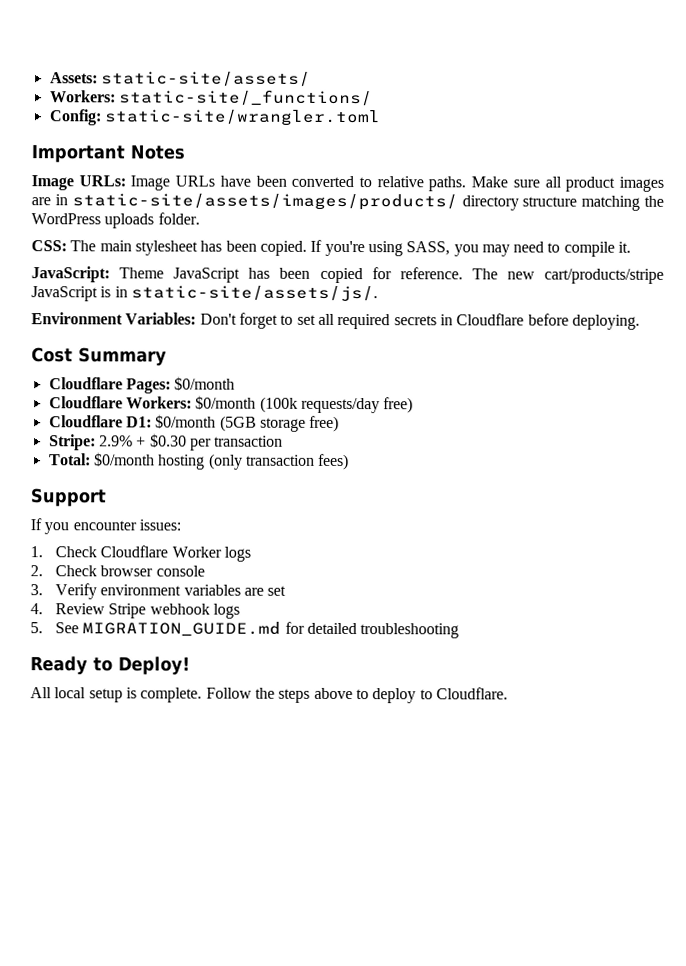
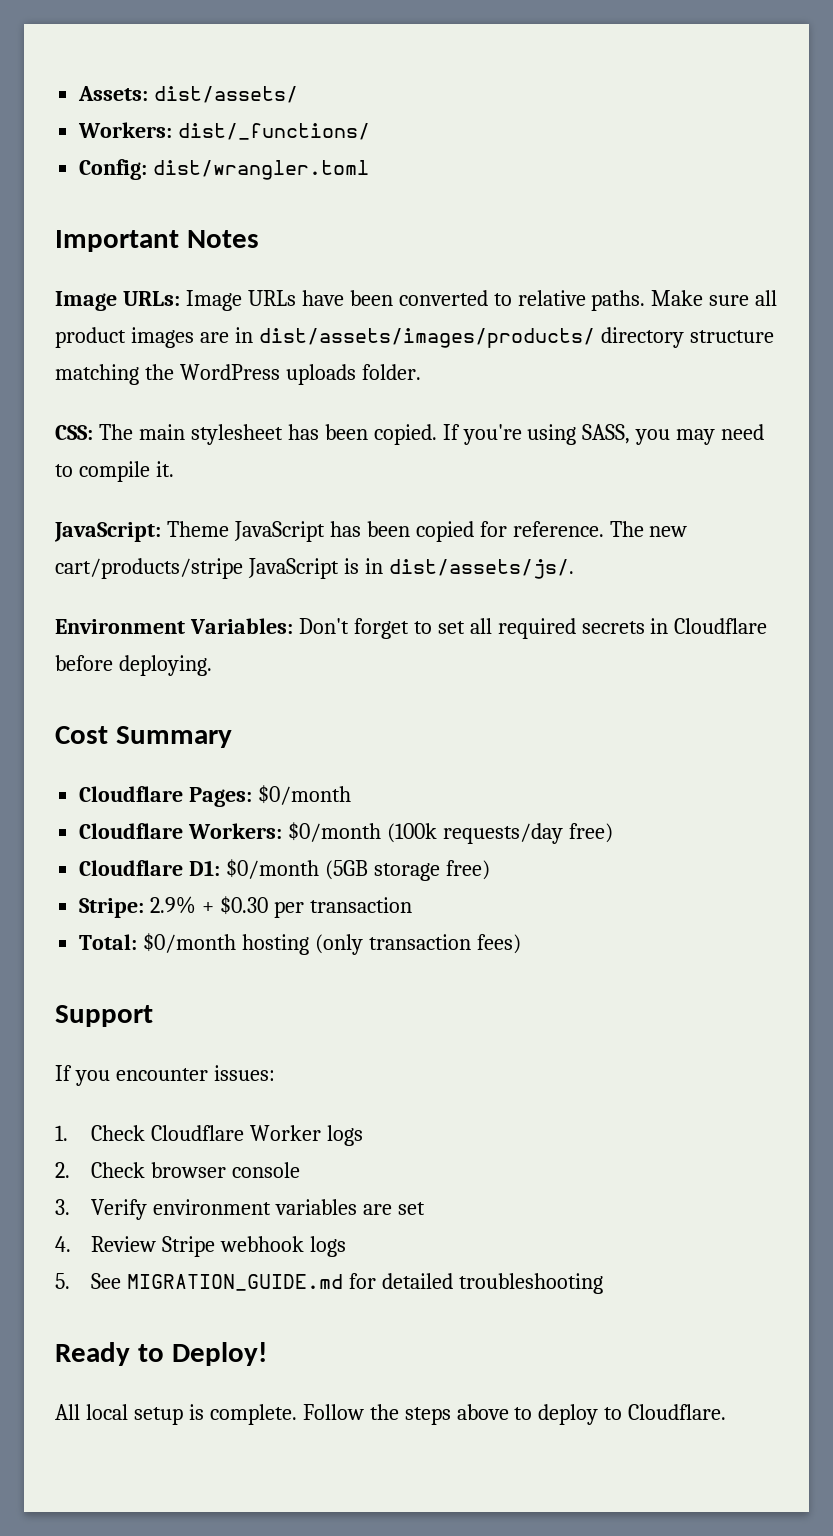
[100,71,311,87] [49,89,373,107] static-site/assets/ // Workers: static-site/_functions/ -> [154,86,299,103] [78,122,371,140] dist/assets/ // Workers: dist/_functions/
[103,109,381,127] static-site/wrangler.toml -> [153,160,370,180] dist/wrangler.toml
[71,193,458,211] static-site/assets/images/products/ -> [258,328,595,348] dist/assets/images/products/
[130,285,378,302] static-site/assets/js/. -> [388,559,574,579] dist/assets/js/.

